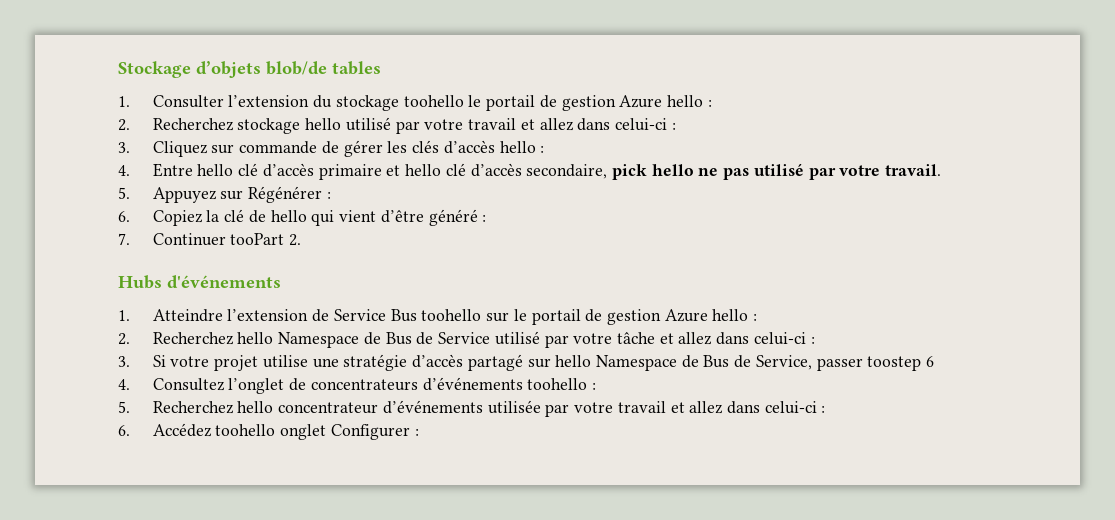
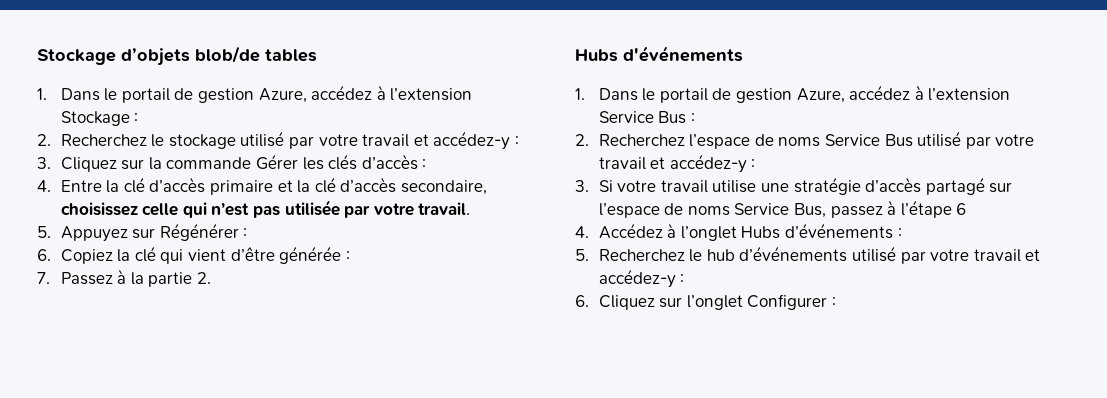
[152,95,712,111] [118,117,668,134] Consulter l’extension du stockage toohello le portail de gestion Azure hello : // 2. Recherchez stockage hello utilisé par votre travail et allez dans celui-ci -> [60,85,473,103] [60,111,139,126] [37,131,511,150] Dans le portail de gestion Azure, accédez à l’extension Stockage : // 2. Recherchez le stockage utilisé par votre travail et accédez-y
[239,140,383,157] commande de gérer -> [148,154,299,170] la commande Gérer
[499,141,536,153] hello -> (418, 162) none
[197,164,234,176] hello -> [106,180,120,193] la
[405,164,442,176] hello -> [297,180,311,193] la
[612,163,804,180] pick hello ne pas utilisé -> [60,200,340,218] choisissez celle qui n’est pas utilisée
[248,210,307,223] de hello -> (156, 254) none
[428,209,478,226] généré -> [279,246,342,264] générée
[152,233,285,246] Continuer tooPart -> [60,269,193,287] Passez à la partie
[152,309,758,325] [118,331,806,348] Atteindre l’extension de Service Bus toohello sur le portail de gestion Azure hello : // 2. Recherchez hello Namespace de Bus de Service utilisé par votre tâche et allez dans celui-ci -> [598,85,1011,103] [598,111,695,124] [575,131,1035,149] [598,154,747,173] Dans le portail de gestion Azure, accédez à l’extension Service Bus : // 2. Recherchez l’espace de noms Service Bus utilisé par votre travail et accédez-y
[214,355,259,371] projet -> [660,180,708,193] travail
[555,355,935,371] [118,377,588,394] hello Namespace de Bus de Service, passer toostep 6 // 4. Consultez l’onglet de concentrateurs d’événements toohello -> [598,200,967,218] [575,223,894,241] l’espace de noms Service Bus, passez à l’étape 6 // 4. Accédez à l’onglet Hubs d’événements
[237,400,826,417] [118,423,327,440] hello concentrateur d’événements utilisée par votre travail et allez dans celui-ci : // 6. Accédez toohello onglet -> [689,246,1041,264] [598,269,685,288] [575,295,743,310] le hub d’événements utilisé par votre travail et accédez-y : // 6. Cliquez sur l’onglet

